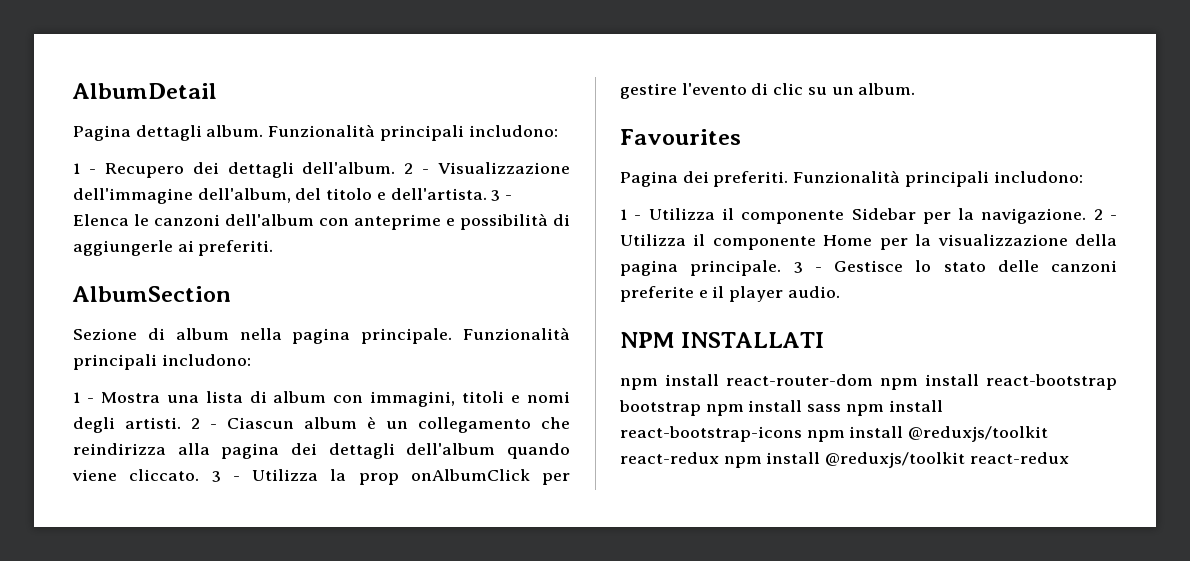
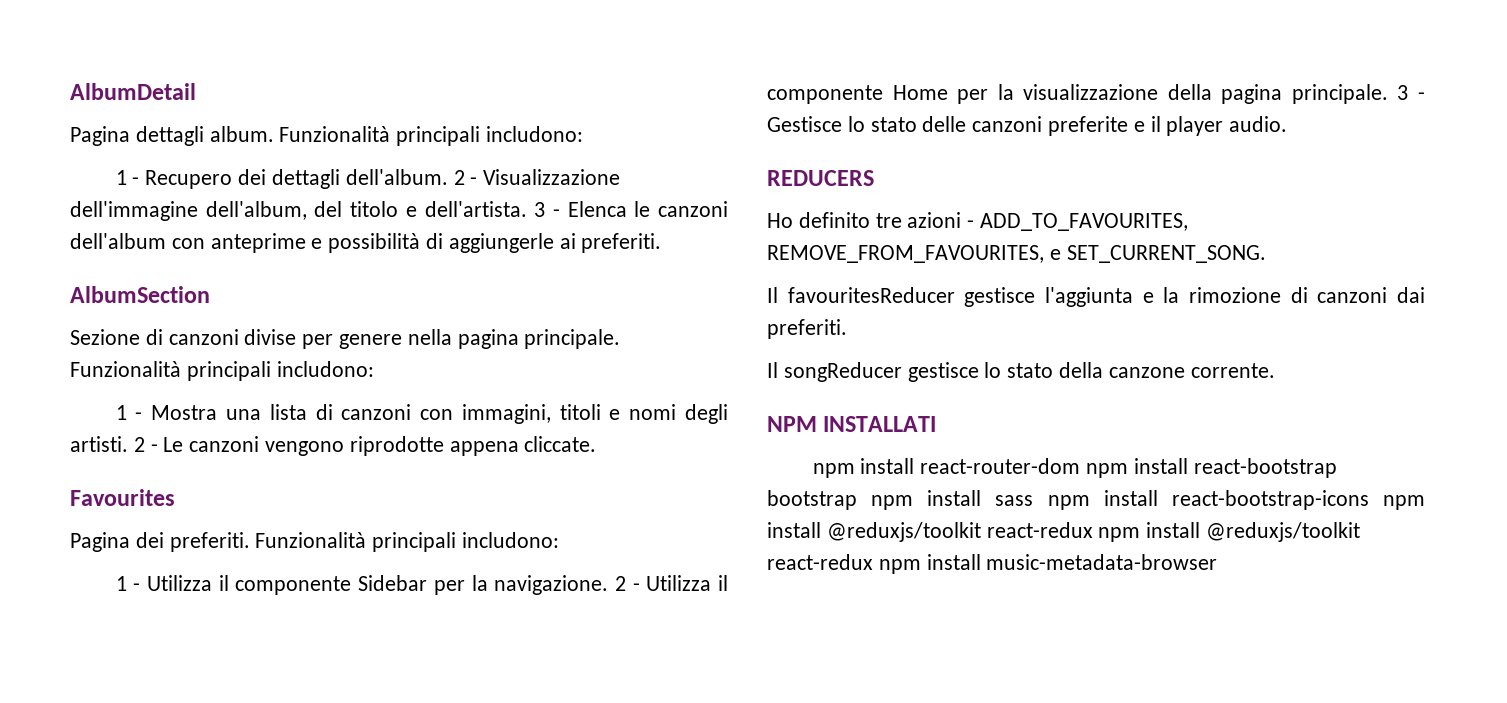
[175,328,229,340] album -> [168,329,403,349] canzoni divise per genere
[273,391,327,403] album -> [341,404,412,420] canzoni
[227,417,570,433] [73,443,571,459] [72,469,570,485] [620,83,916,99] Ciascun album è un collegamento che reindirizza alla pagina dei dettagli dell'album quando viene cliccato. 3 - Utilizza la prop onAlbumClick per gestire l'evento di clic su un album. -> [163,436,597,456] Le canzoni vengono riprodotte appena cliccate.
(840, 292) none -> [767,170,874,186] [767,212,1189,231] [767,245,1266,263] [767,287,1425,307] [767,319,847,339] [767,362,1275,382] // REDUCERS // Ho definito tre azioni - ADD_TO_FAVOURITES, REMOVE_FROM_FAVOURITES, e SET_CURRENT_SONG. // Il favouritesReducer gestisce l'aggiunta e la rimozione di canzoni dai preferiti. // Il songReducer gestisce lo stato della canzone corrente.
(1069, 458) none -> [878,554,1218,574] npm install music-metadata-browser

